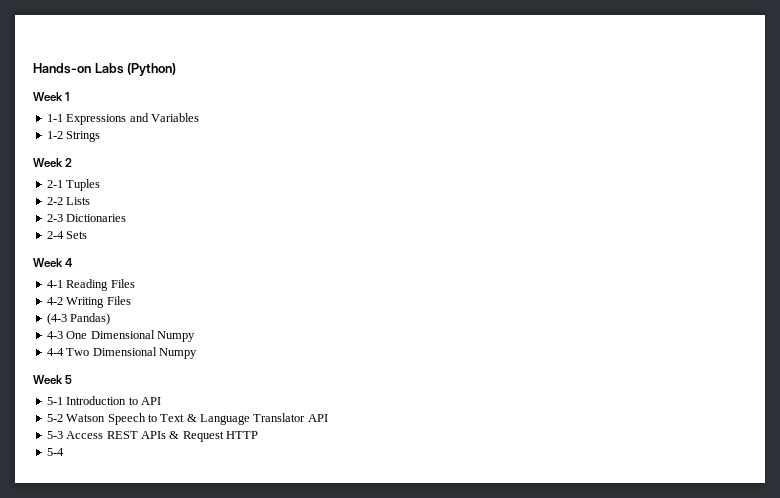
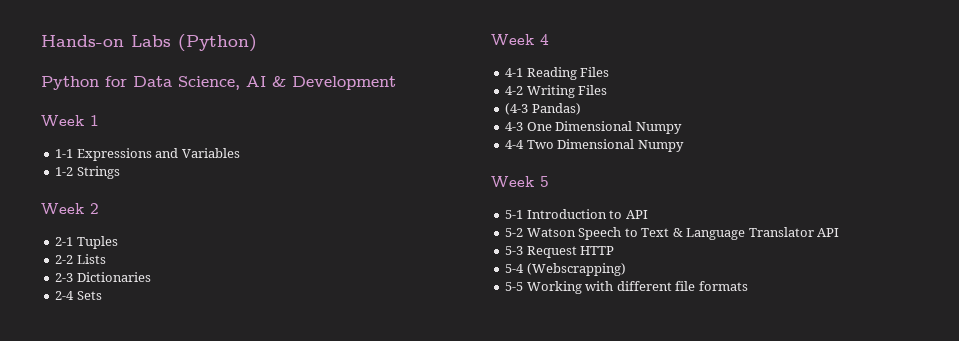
(177, 69) none -> [41,76,396,90] // Python for Data Science, AI & Development
[66,431,180,439] Access REST APIs & -> (524, 250) none
(64, 452) none -> [526,263,626,276] [505,281,748,294] (Webscrapping) // 5-5 Working with different file formats

